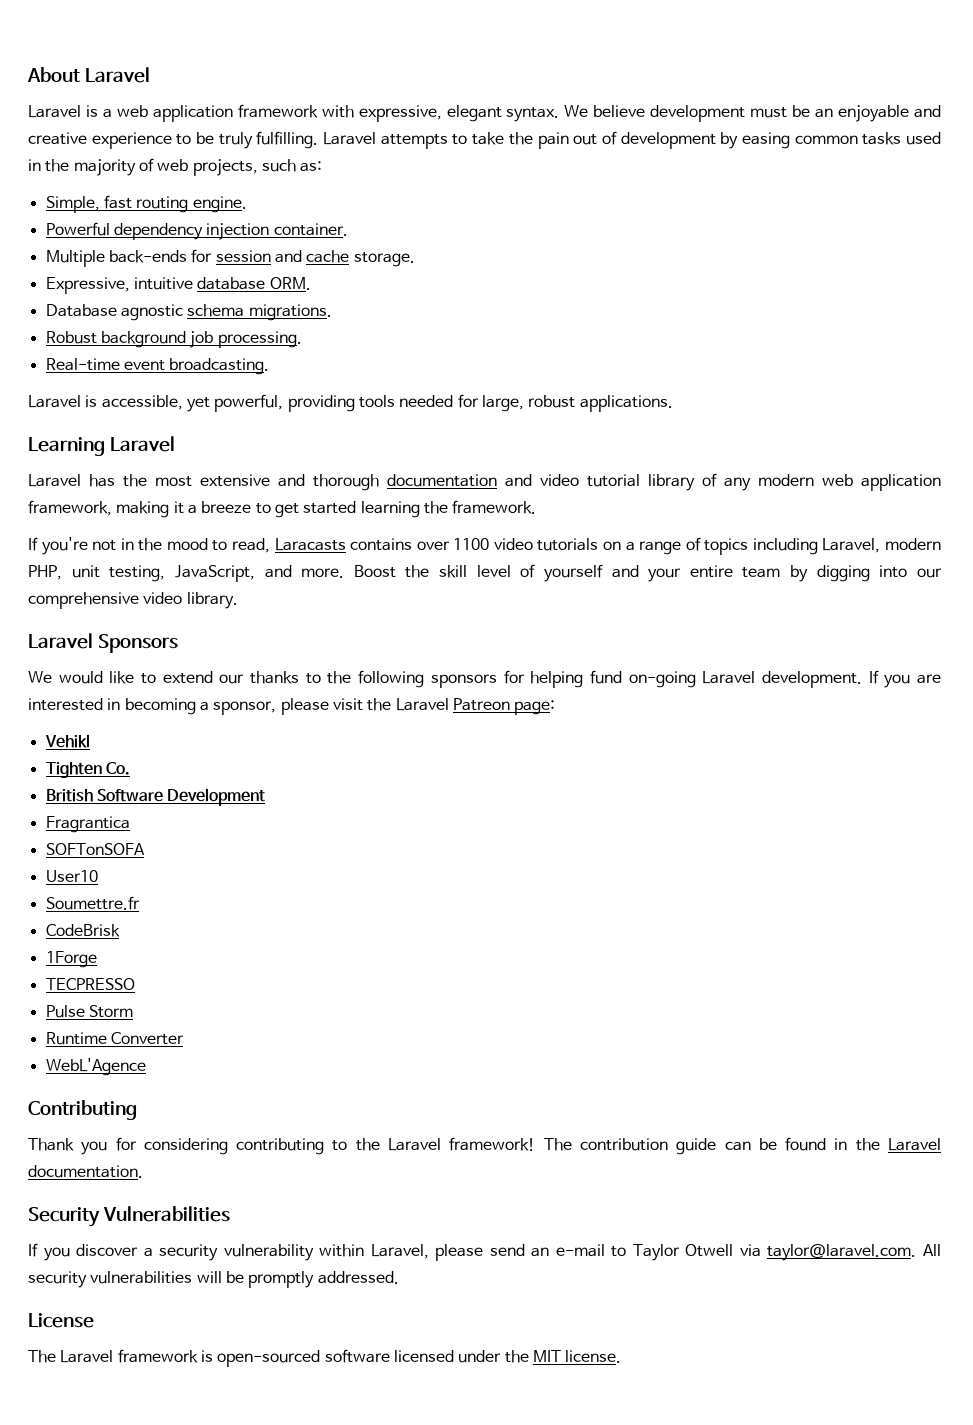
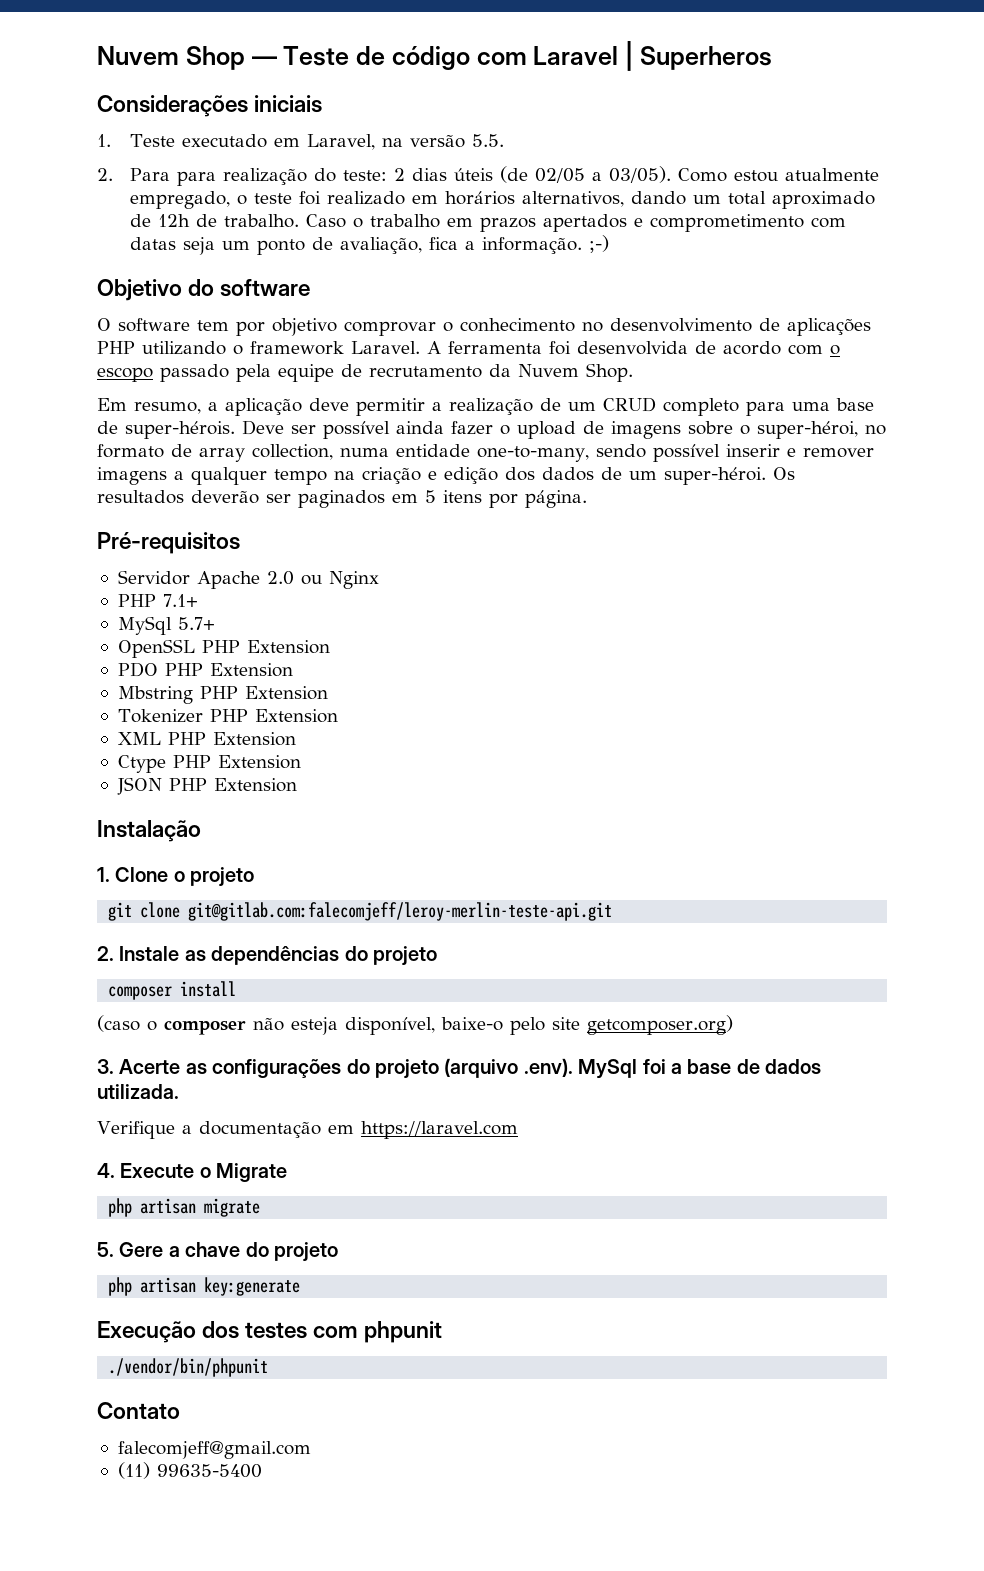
[27,67,150,83] [28,104,942,122] [28,131,942,149] [28,158,323,176] [45,195,247,213] [45,222,348,240] [45,249,415,267] [45,277,311,294] [45,304,332,321] [45,331,302,348] [45,358,270,375] [28,394,673,412] [28,436,175,456] [28,473,941,491] [28,500,537,518] [28,537,941,555] [28,564,943,582] [28,592,238,609] [28,633,178,653] [28,670,942,688] [28,698,556,715] [44,734,90,748] [45,762,130,778] [45,788,266,806] [45,816,130,833] [45,843,145,855] [45,870,98,882] [45,896,140,910] [45,924,120,937] [45,951,97,968] [45,978,135,990] [45,1005,133,1018] [45,1032,184,1045] [45,1058,146,1076] [28,1100,137,1120] [28,1137,941,1155] [28,1165,143,1178] [28,1206,230,1227] [28,1243,941,1261] [28,1271,399,1288] [28,1313,94,1328] [28,1349,622,1367] About Laravel // Laravel is a web application framework with expressive, elegant syntax. We believe development must be an enjoyable and creative experience to be truly fulfilling. Laravel attempts to take the pain out of development by easing common tasks used in the majority of web projects, such as: // Simple, fast routing engine. // Powerful dependency injection container. // Multiple back-ends for session and cache storage. // Expressive, intuitive database ORM. // Database agnostic schema migrations. // Robust background job processing. // Real-time event broadcasting. // Laravel is accessible, yet powerful, providing tools needed for large, robust applications. // Learning Laravel // Laravel has the most extensive and thorough documentation and video tutorial library of any modern web application framework, making it a breeze to get started learning the framework. // If you're not in the mood to read, Laracasts contains over 1100 video tutorials on a range of topics including Laravel, modern PHP, unit testing, JavaScript, and more. Boost the skill level of yourself and your entire team by digging into our comprehensive video library. // Laravel Sponsors // We would like to extend our thanks to the following sponsors for helping fund on-going Laravel development. If you are interested in becoming a sponsor, please visit the Laravel Patreon page: // Vehikl // Tighten Co. // British Software Development // Fragrantica // SOFTonSOFA // User10 // Soumettre.fr // CodeBrisk // 1Forge // TECPRESSO // Pulse Storm // Runtime Converter // WebL'Agence // Contributing // Thank you for considering contributing to the Laravel framework! The contribution guide can be found in the Laravel documentation. // Security Vulnerabilities // If you discover a security vulnerability within Laravel, please send an e-mail to Taylor Otwell via taylor@laravel.com. All security vulnerabilities will be promptly addressed. // License // The Laravel framework is open-sourced software licensed under the MIT license. -> [97,41,772,71] [97,95,323,117] [97,134,505,150] [97,166,880,186] [130,191,876,209] [130,214,847,232] [130,235,610,255] [97,279,311,301] [97,318,871,336] [97,341,840,355] [97,363,633,382] [97,397,874,416] [97,420,886,439] [97,444,874,462] [97,467,795,485] [97,490,587,508] [97,532,240,554] [117,570,379,589] [117,594,198,607] [117,616,215,635] [117,639,330,658] [117,662,293,677] [117,686,328,704] [117,709,338,723] [117,732,296,746] [117,755,301,773] [116,777,297,795] [97,820,201,842] [97,867,255,887] [108,902,613,921] [97,946,437,966] [108,981,237,1000] [97,1015,733,1035] [97,1058,822,1079] [97,1084,179,1099] [97,1121,518,1139] [97,1163,288,1182] [108,1198,261,1217] [97,1242,338,1262] [108,1277,301,1296] [97,1321,443,1343] [108,1358,269,1377] [97,1402,180,1419] [117,1441,311,1459] [117,1462,262,1479] Nuvem Shop — Teste de código com Laravel | Superheros // Considerações iniciais // 1. Teste executado em Laravel, na versão 5.5. // 2. Para para realização do teste: 2 dias úteis (de 02/05 a 03/05). Como estou atualmente empregado, o teste foi realizado em horários alternativos, dando um total aproximado de 12h de trabalho. Caso o trabalho em prazos apertados e comprometimento com datas seja um ponto de avaliação, fica a informação. ;-) // Objetivo do software // O software tem por objetivo comprovar o conhecimento no desenvolvimento de aplicações PHP utilizando o framework Laravel. A ferramenta foi desenvolvida de acordo com o escopo passado pela equipe de recrutamento da Nuvem Shop. // Em resumo, a aplicação deve permitir a realização de um CRUD completo para uma base de super-hérois. Deve ser possível ainda fazer o upload de imagens sobre o super-héroi, no formato de array collection, numa entidade one-to-many, sendo possível inserir e remover imagens a qualquer tempo na criação e edição dos dados de um super-héroi. Os resultados deverão ser paginados em 5 itens por página. // Pré-requisitos // Servidor Apache 2.0 ou Nginx // PHP 7.1+ // MySql 5.7+ // OpenSSL PHP Extension // PDO PHP Extension // Mbstring PHP Extension // Tokenizer PHP Extension // XML PHP Extension // Ctype PHP Extension // JSON PHP Extension // Instalação // 1. Clone o projeto // git clone git@gitlab.com:falecomjeff/leroy-merlin-teste-api.git // 2. Instale as dependências do projeto // composer install // (caso o composer não esteja disponível, baixe-o pelo site getcomposer.org) // 3. Acerte as configurações do projeto (arquivo .env). MySql foi a base de dados utilizada. // Verifique a documentação em https://laravel.com // 4. Execute o Migrate // php artisan migrate // 5. Gere a chave do projeto // php artisan key:generate // Execução dos testes com phpunit // ./vendor/bin/phpunit // Contato // falecomjeff@gmail.com // (11) 99635-5400

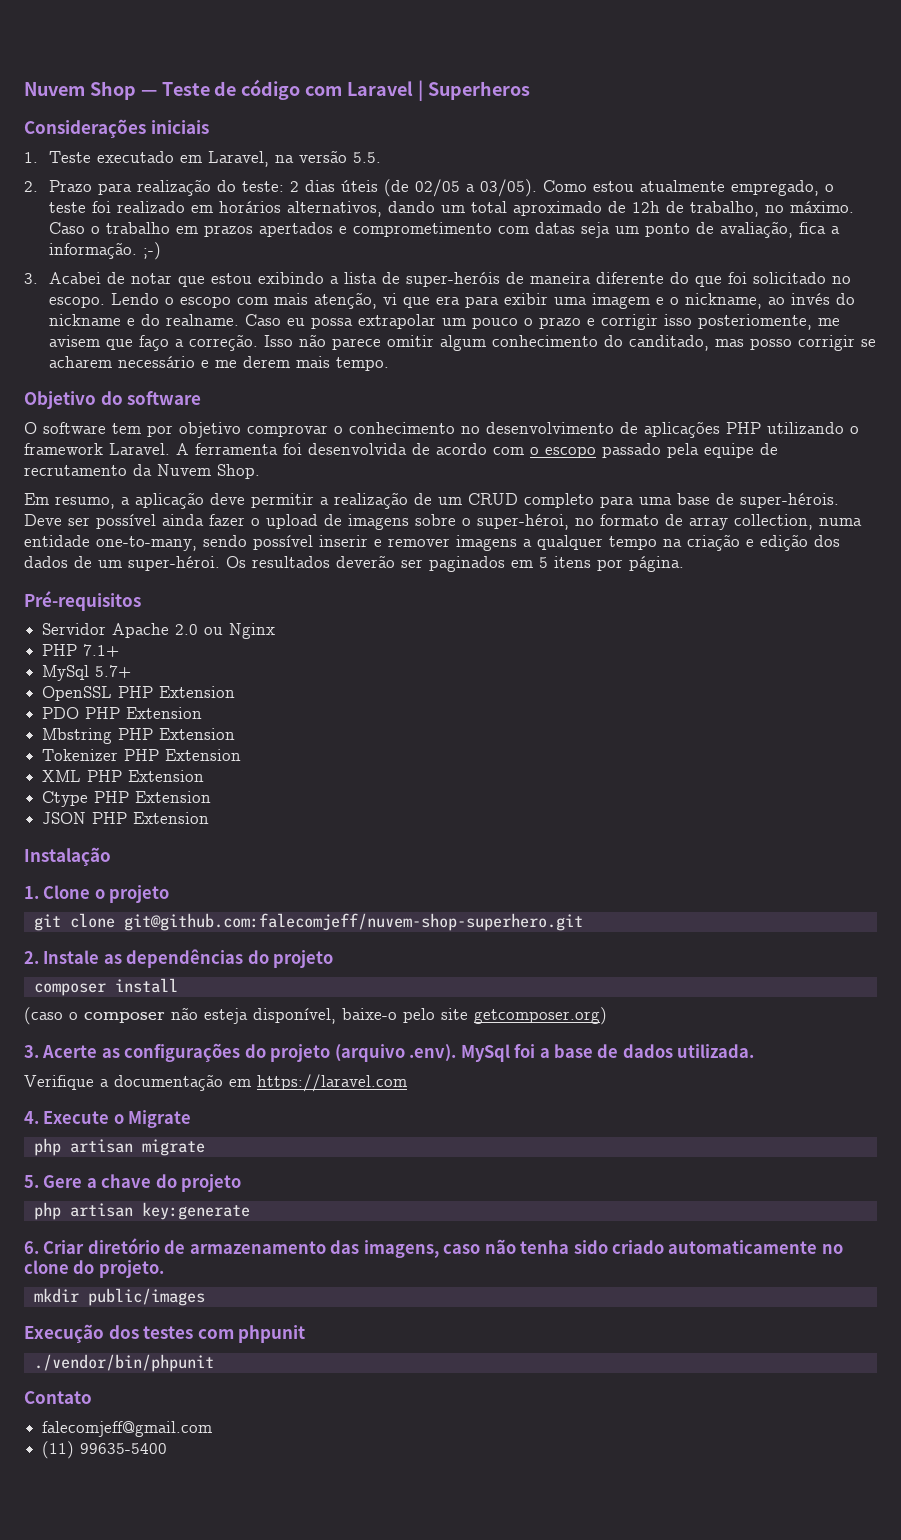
[130,168,171,181] Para -> [49,180,93,192] Prazo
[224,214,300,228] trabalho. -> [690,201,855,217] trabalho, no máximo.
(610, 244) none -> [24,272,852,287] [49,292,856,309] [49,314,841,330] [49,334,877,351] [49,356,390,371] // 3. Acabei de notar que estou exibindo a lista de super-heróis de maneira diferente do que foi solicitado no escopo. Lendo o escopo com mais atenção, vi que era para exibir uma imagem e o nickname, ao invés do nickname e do realname. Caso eu possa extrapolar um pouco o prazo e corrigir isso posteriomente, me avisem que faço a correção. Isso não parece omitir algum conhecimento do canditado, mas posso corrigir se acharem necessário e me derem mais tempo.
[188,902,613,921] git@gitlab.com:falecomjeff/leroy-merlin-teste-api.git -> [123,913,583,931] git@github.com:falecomjeff/nuvem-shop-superhero.git
(301, 1286) none -> [24,1238,843,1258] [24,1260,164,1278] [33,1288,205,1306] // 6. Criar diretório de armazenamento das imagens, caso não tenha sido criado automaticamente no clone do projeto. // mkdir public/images

